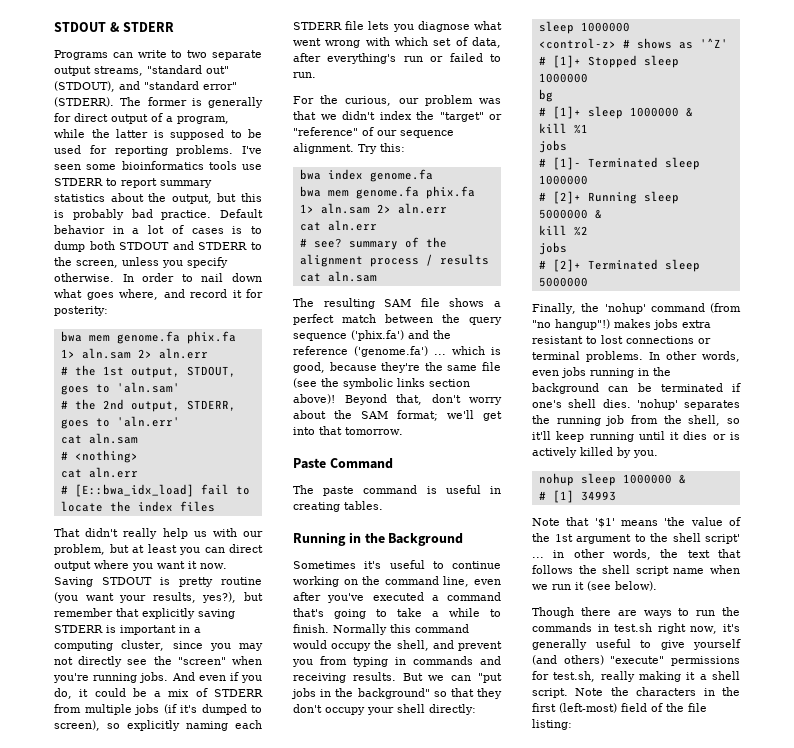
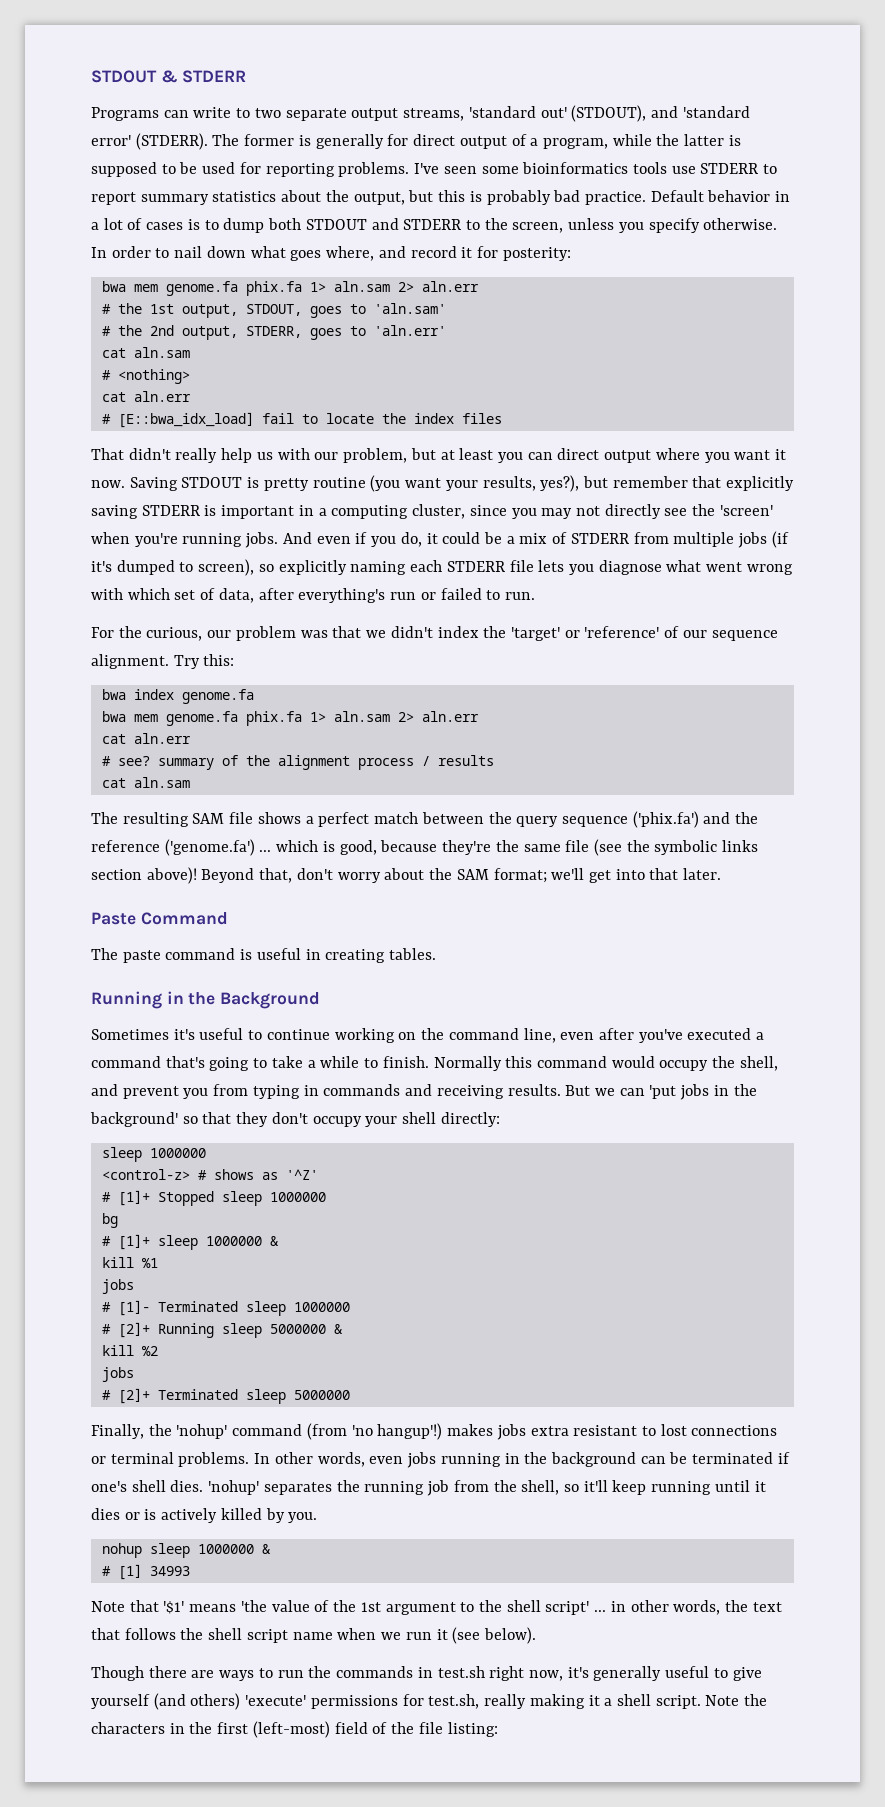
[147,65,229,74] [54,81,237,92] "standard out" (STDOUT), and "standard error" -> [468,105,750,122] [91,135,131,146] 'standard out' (STDOUT), and 'standard error'
[177,657,226,665] "screen" -> [719,505,773,516] 'screen'
[439,112,502,122] [293,127,358,136] "target" or "reference" -> [510,626,660,641] 'target' or 'reference'
[345,427,403,435] tomorrow. -> [683,868,722,880] later.
[478,673,502,683] "put -> [649,1085,677,1099] 'put
[357,688,430,699] background" -> [90,1112,178,1127] background'
[532,319,610,330] "no hangup"!) -> [351,1423,443,1440] 'no hangup'!)
[610,656,665,664] "execute" -> [245,1695,307,1706] 'execute'

